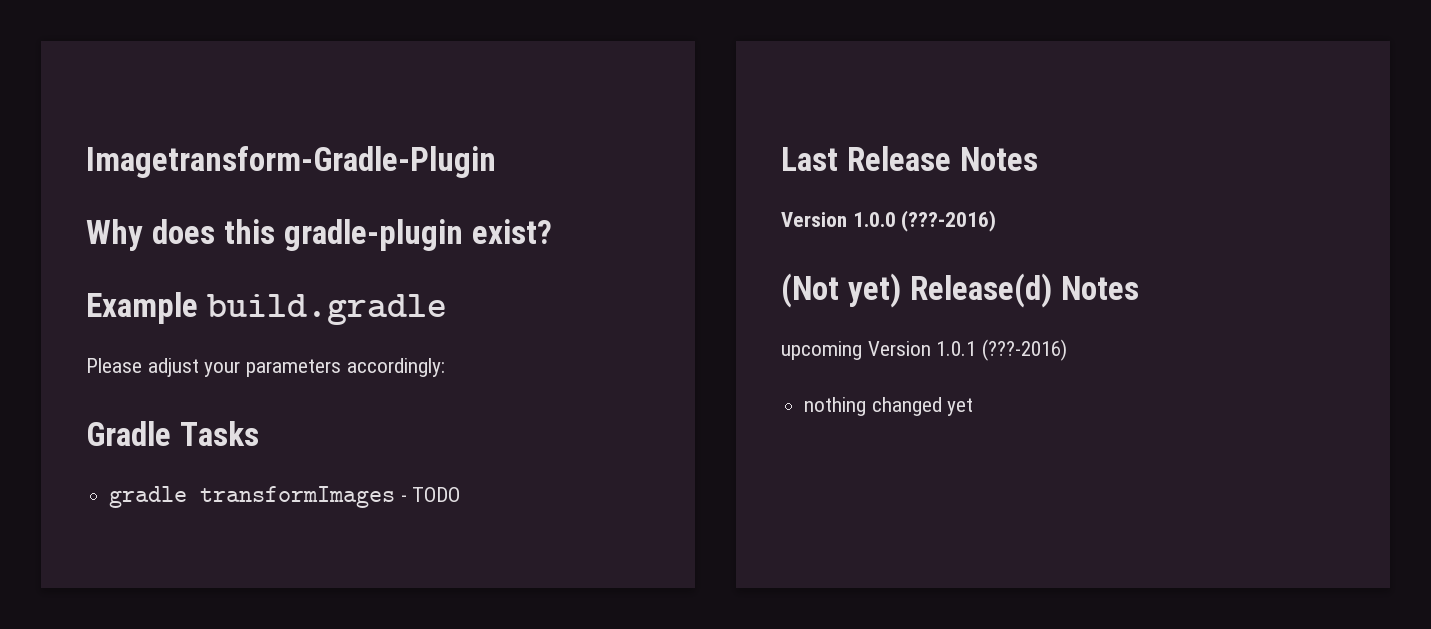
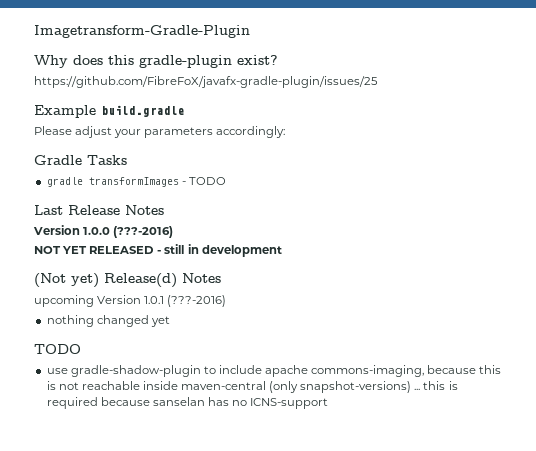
(552, 231) none -> [34,76,378,88] // https://github.com/FibreFoX/javafx-gradle-plugin/issues/25
(997, 221) none -> [34,244,282,257] // NOT YET RELEASED - still in development
(974, 407) none -> [34,344,81,354] [46,365,502,377] [46,381,458,393] [46,397,329,409] // TODO // use gradle-shadow-plugin to include apache commons-imaging, because this is not reachable inside maven-central (only snapshot-versions) ... this is required because sanselan has no ICNS-support

